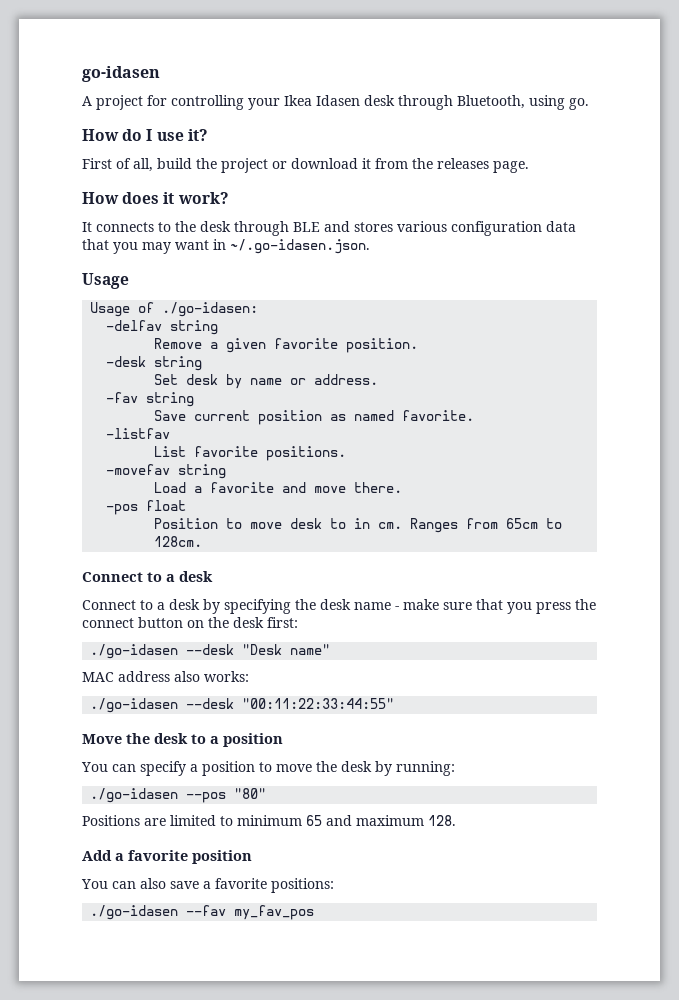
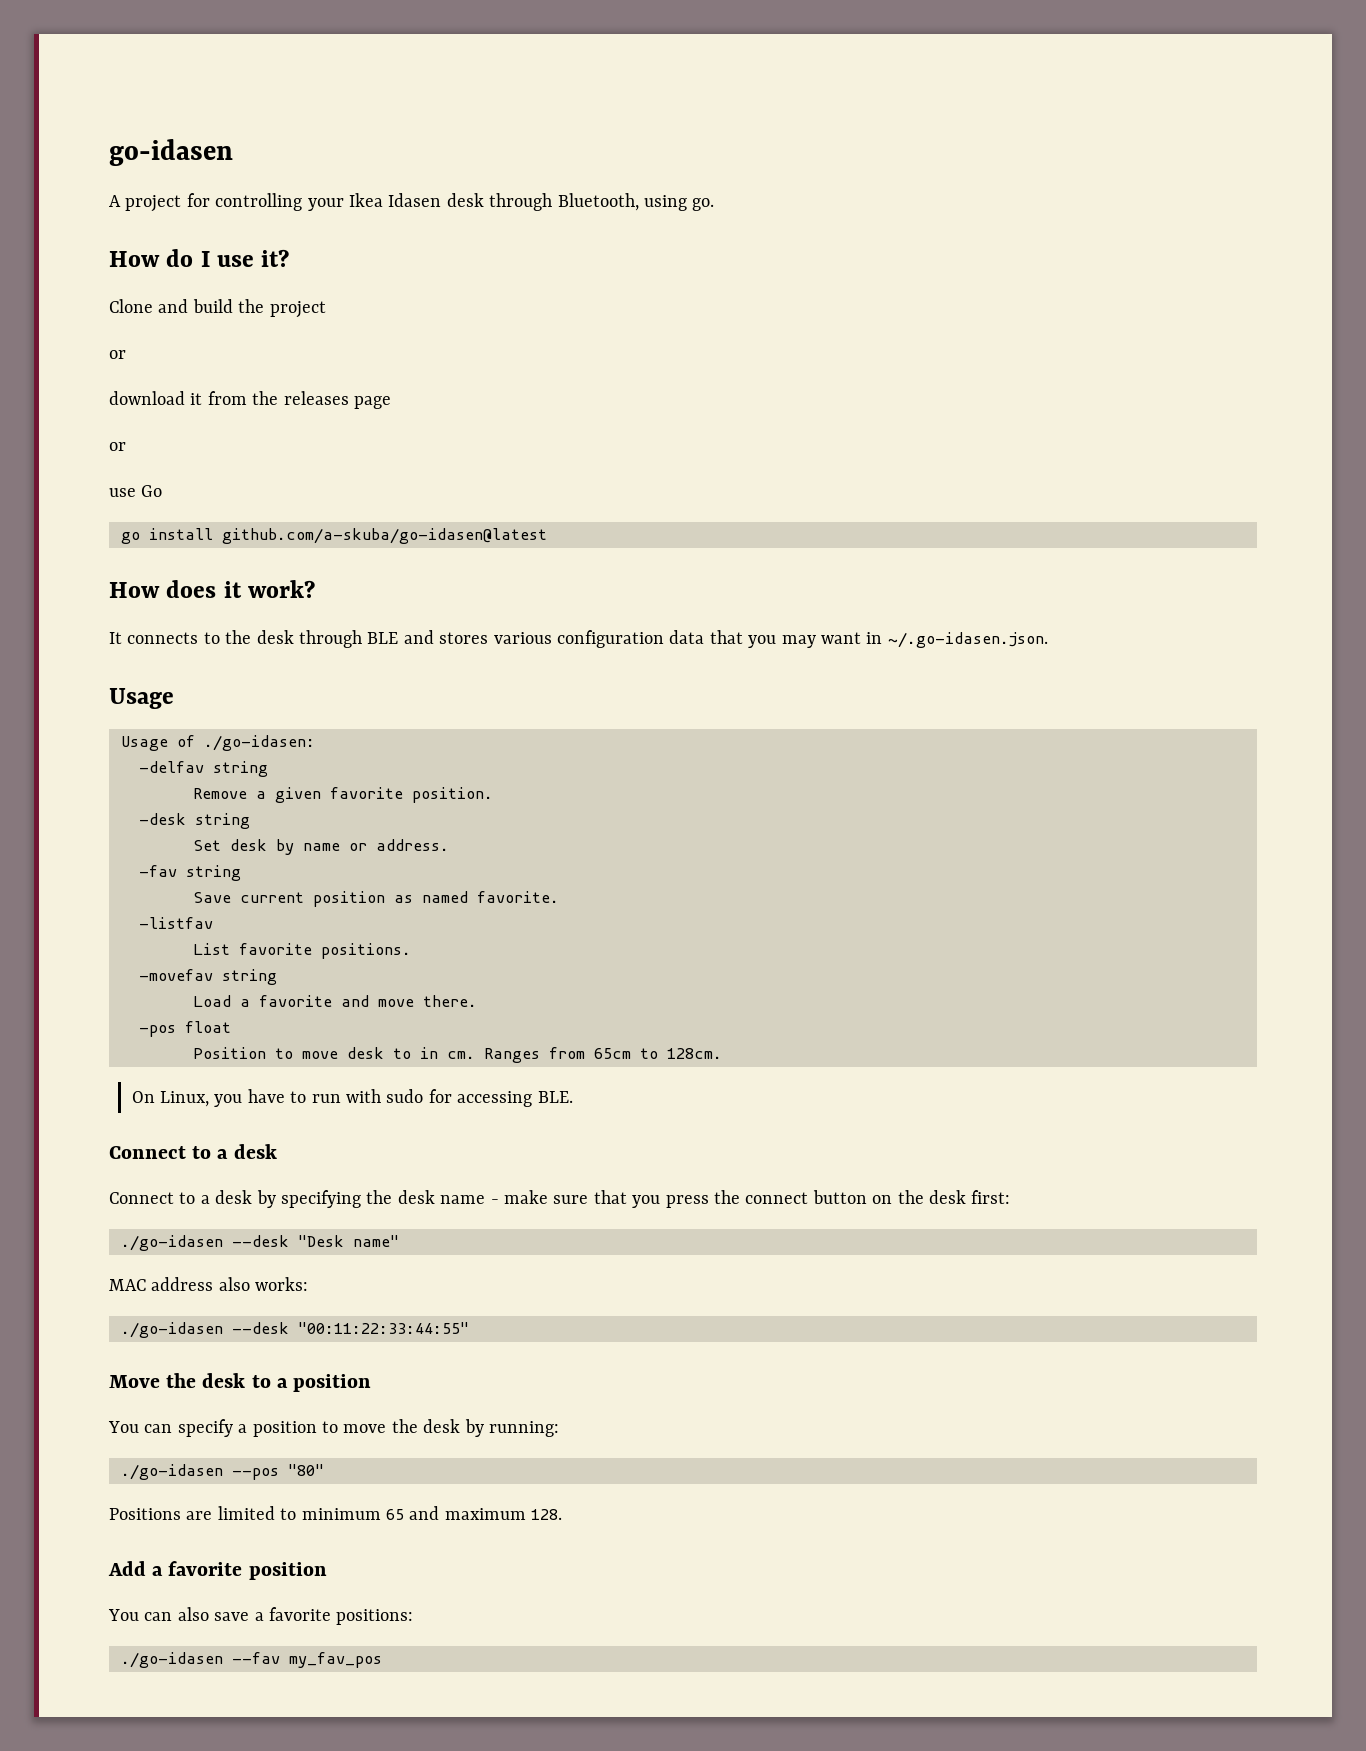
[82,158,153,172] First of all, -> [109,299,189,313] Clone and
[272,161,287,169] or -> [109,350,126,359] // or //
[493,161,529,173] page. -> [354,396,391,409] [109,442,126,451] [109,485,163,497] [121,528,547,544] page // or // use Go // go install github.com/a-skuba/go-idasen@latest
(203, 541) none -> [131,1089,573,1107] // On Linux, you have to run with sudo for accessing BLE.

